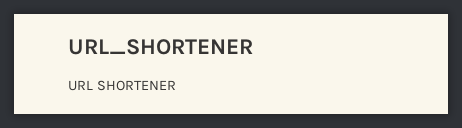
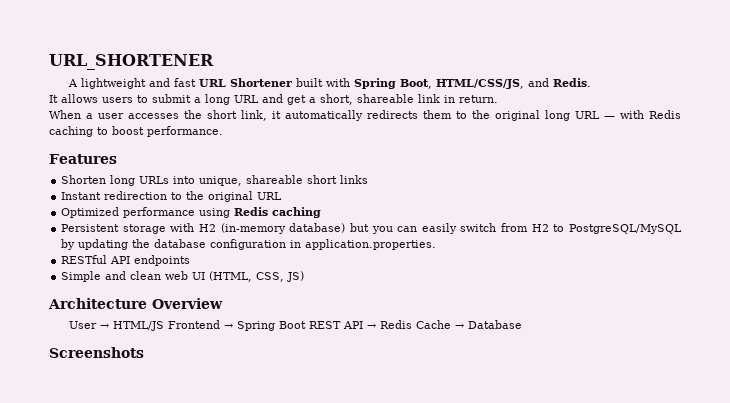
[68,80,176,91] URL SHORTENER -> [67,78,591,89] [49,94,498,105] [49,110,681,121] [49,126,223,137] [49,154,117,164] [61,175,369,186] [61,191,283,202] [61,207,322,218] [61,223,682,234] [61,239,437,250] [61,255,191,266] [61,271,305,282] [48,298,223,309] [68,320,522,331] [49,347,144,358] A lightweight and fast URL Shortener built with Spring Boot, HTML/CSS/JS, and Redis. // It allows users to submit a long URL and get a short, shareable link in return. // When a user accesses the short link, it automatically redirects them to the original long URL — with Redis caching to boost performance. // Features // Shorten long URLs into unique, shareable short links // Instant redirection to the original URL // Optimized performance using Redis caching // Persistent storage with H2 (in-memory database) but you can easily switch from H2 to PostgreSQL/MySQL by updating the database configuration in application.properties. // RESTful API endpoints // Simple and clean web UI (HTML, CSS, JS) // Architecture Overview // User → HTML/JS Frontend → Spring Boot REST API → Redis Cache → Database // Screenshots

